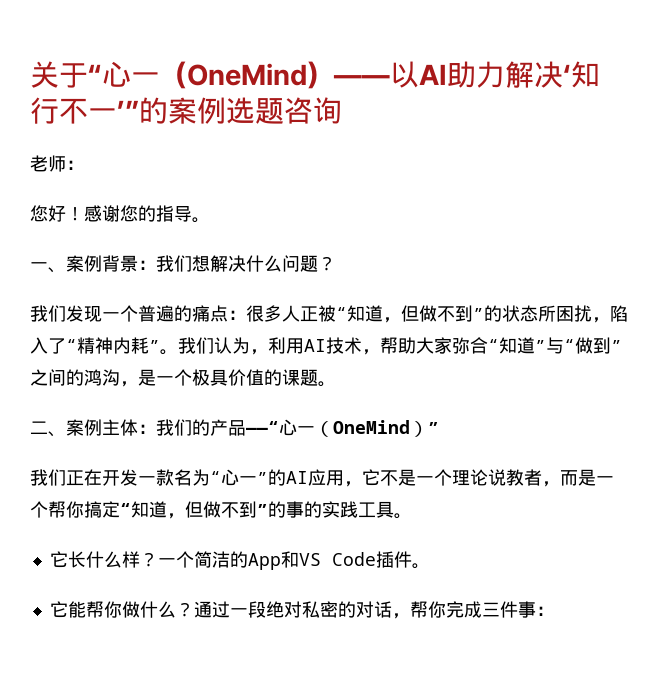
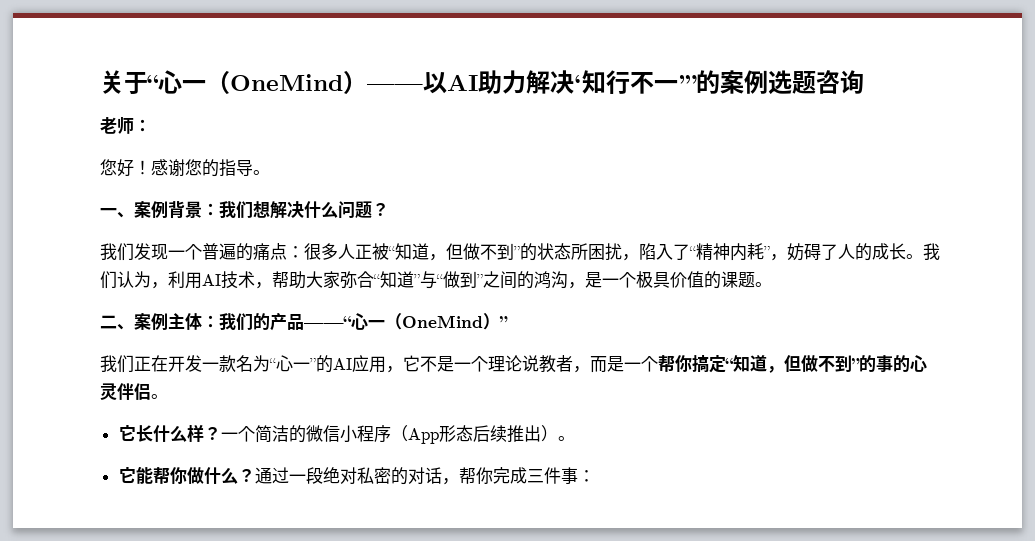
(160, 346) none -> [770,243,906,261] ，妨碍了人的成长
[322,501,394,518] 实践工具 -> [910,355,927,372] [100,383,151,400] 心灵伴侣
[247,551,412,570] App和VS Code插件 -> [305,425,558,444] 微信小程序（App形态后续推出）

